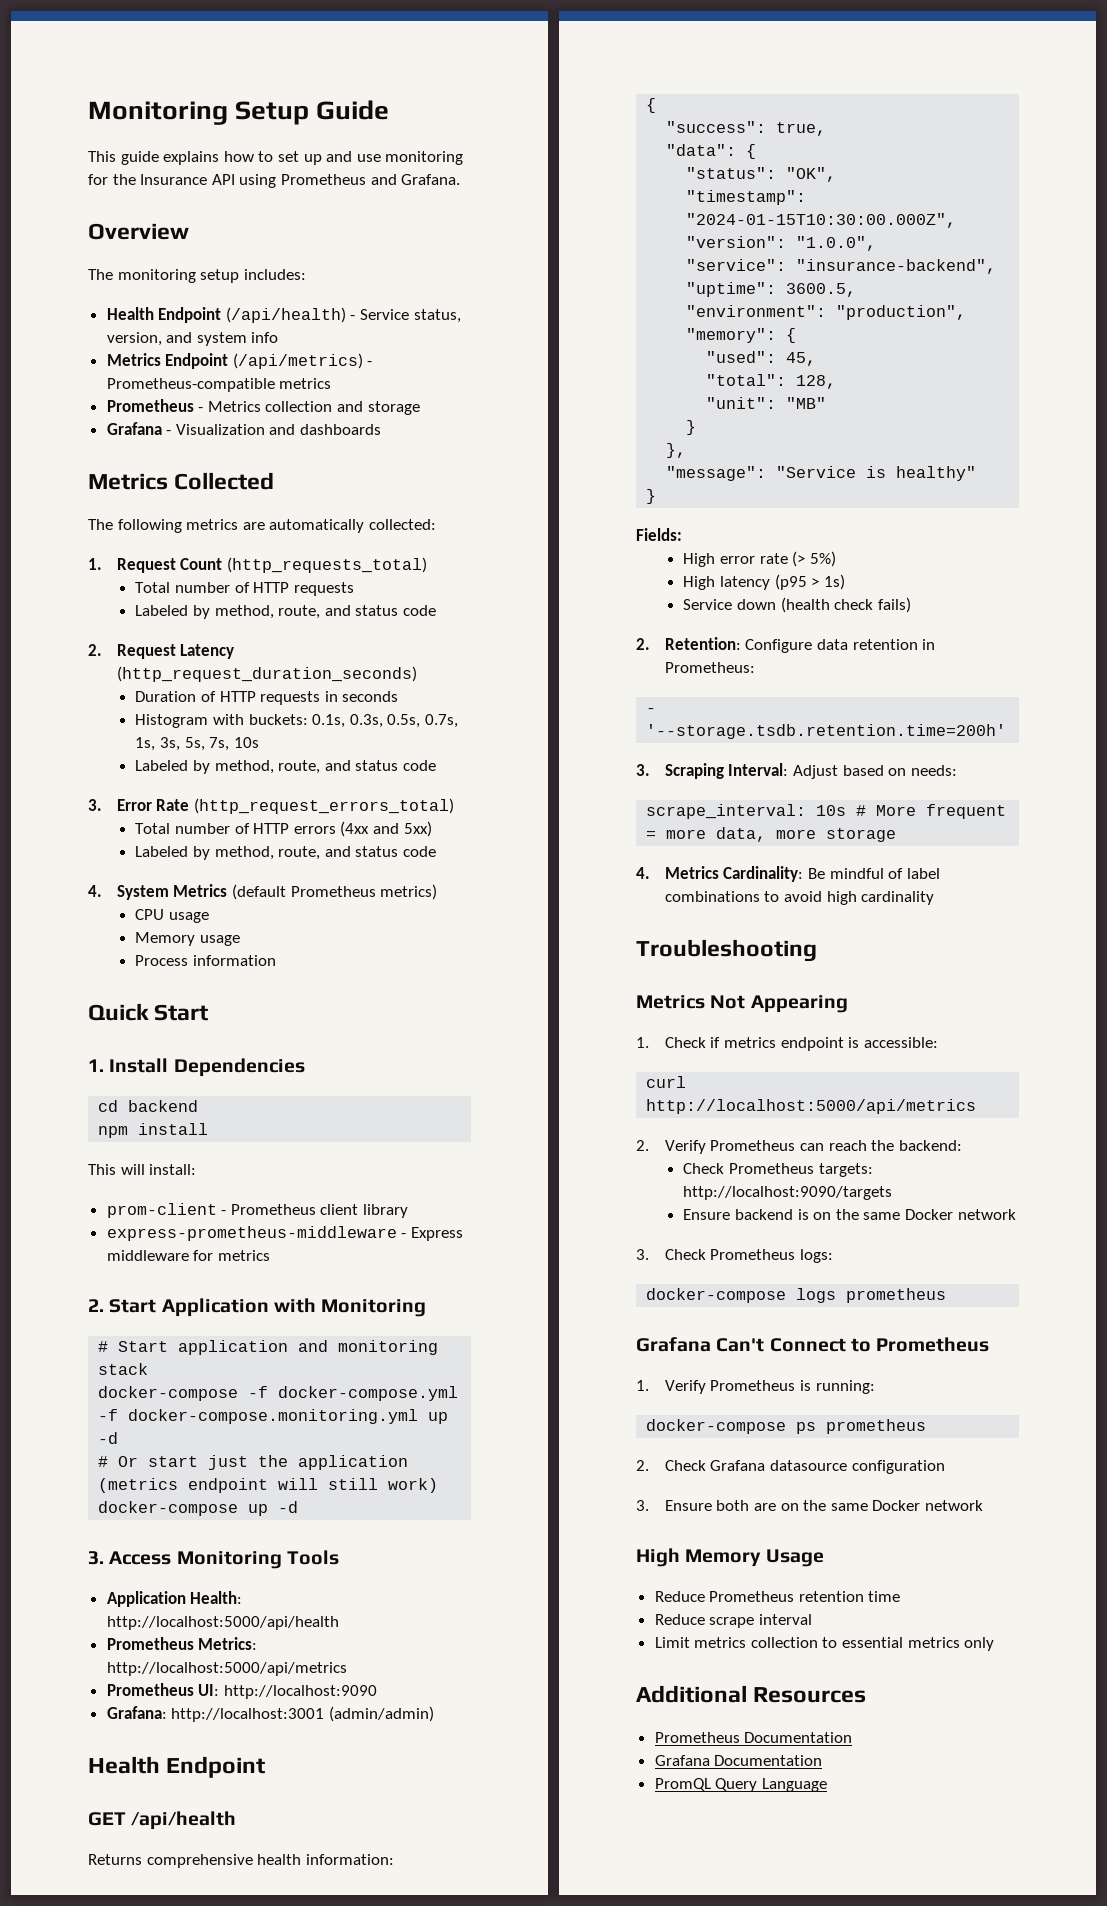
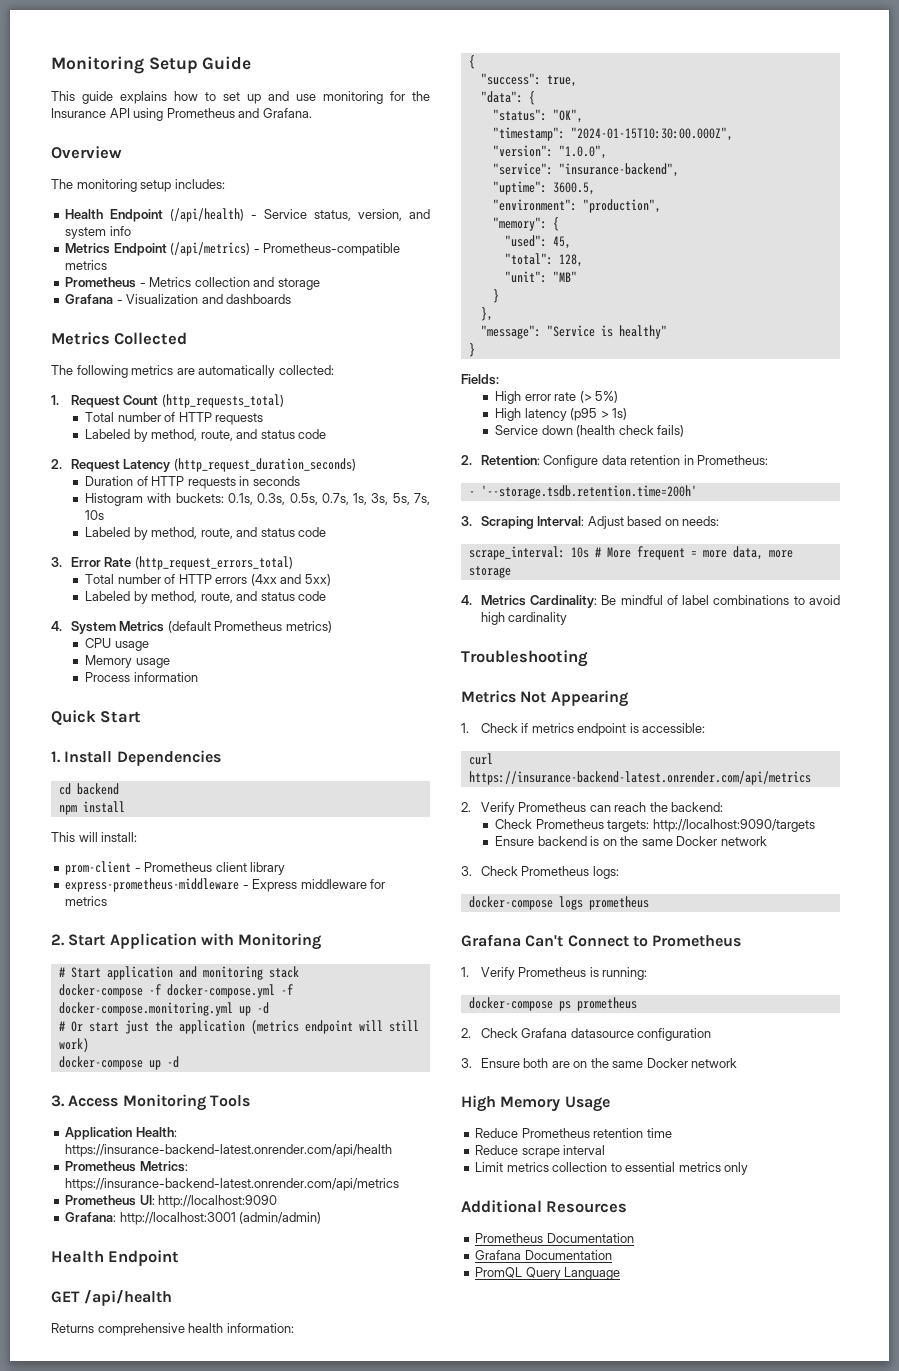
[106,1616,339,1630] http://localhost:5000/api/health -> [65,1144,393,1157] https://insurance-backend-latest.onrender.com/api/health
[106,1662,347,1676] http://localhost:5000/api/metrics -> [65,1178,400,1191] https://insurance-backend-latest.onrender.com/api/metrics
[646,1099,977,1114] http://localhost:5000/api/metrics -> [468,771,811,785] https://insurance-backend-latest.onrender.com/api/metrics

